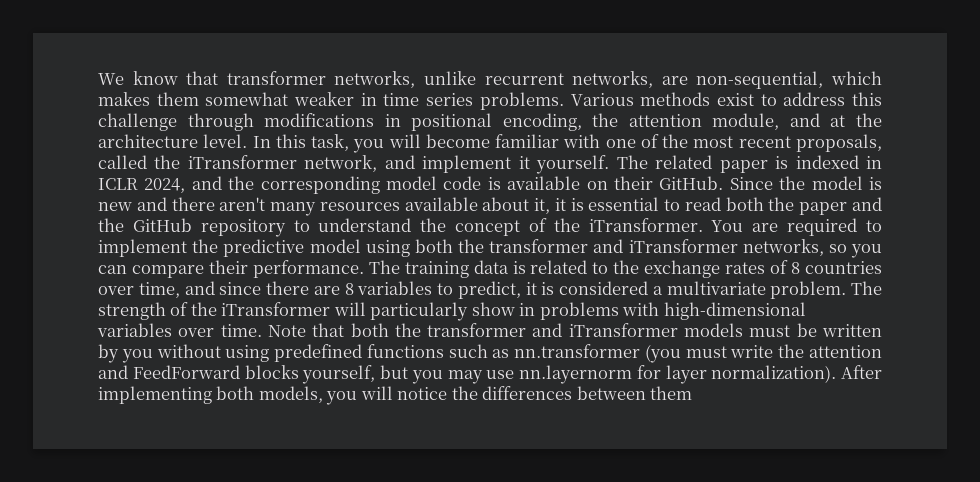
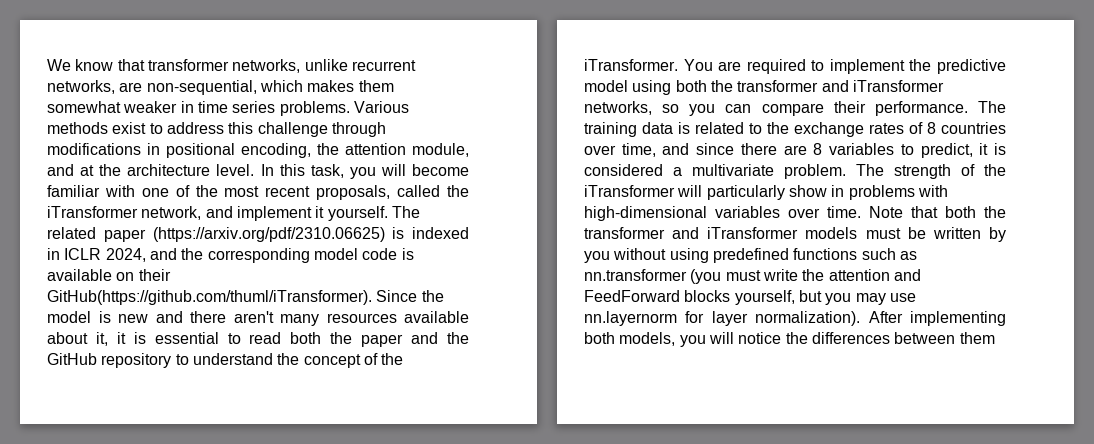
(768, 166) none -> [152,227,385,242] (https://arxiv.org/pdf/2310.06625)
[659,176,724,190] GitHub. -> [47,290,372,305] GitHub(https://github.com/thuml/iTransformer).

